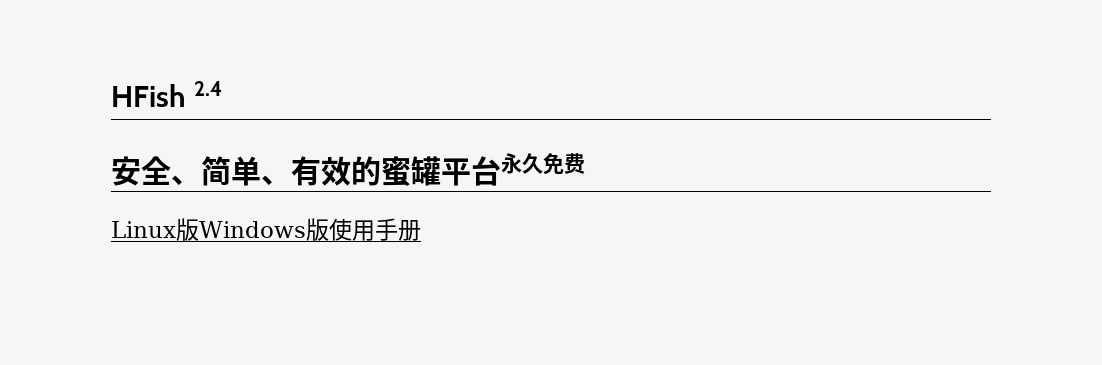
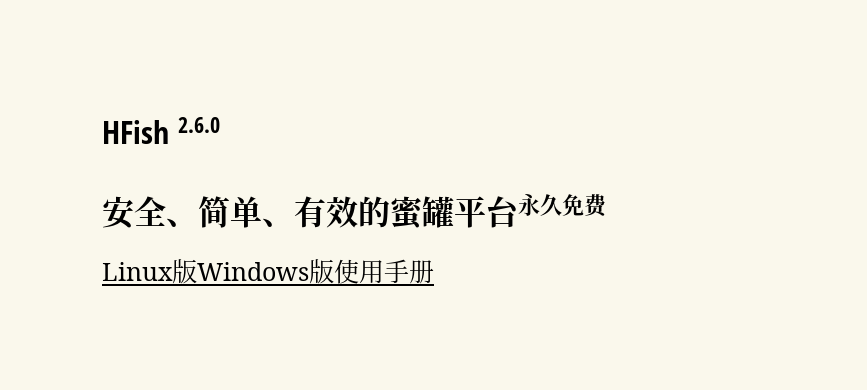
[194,81,223,96] 2.4 -> [177,117,220,133] 2.6.0

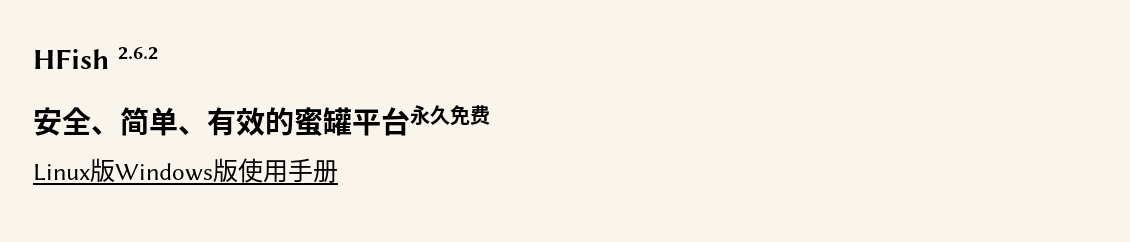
[177,117,220,133] 2.6.0 -> [117,47,158,60] 2.6.2

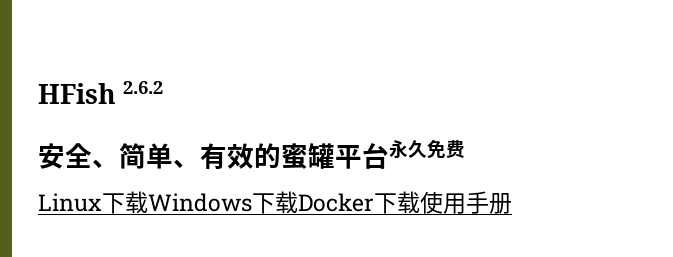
[90,158,238,183] 版Windows版 -> [102,191,420,214] 下载Windows下载Docker下载

